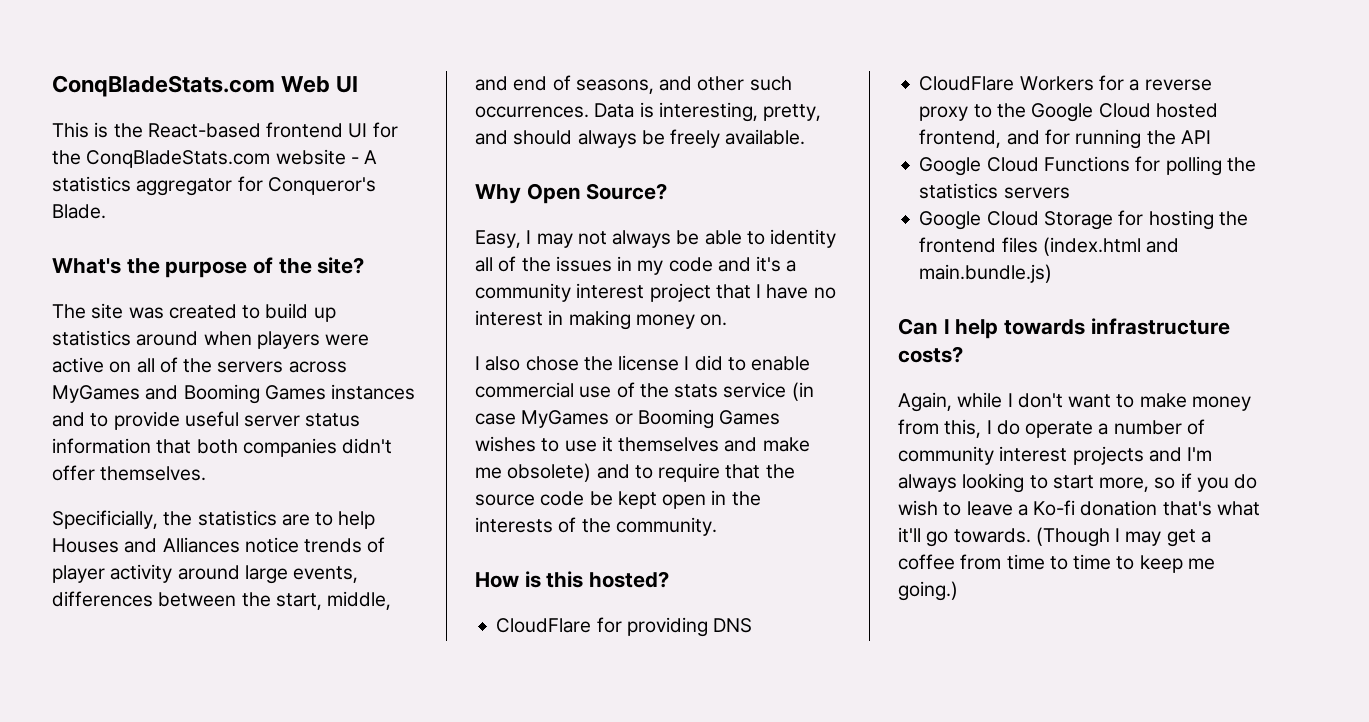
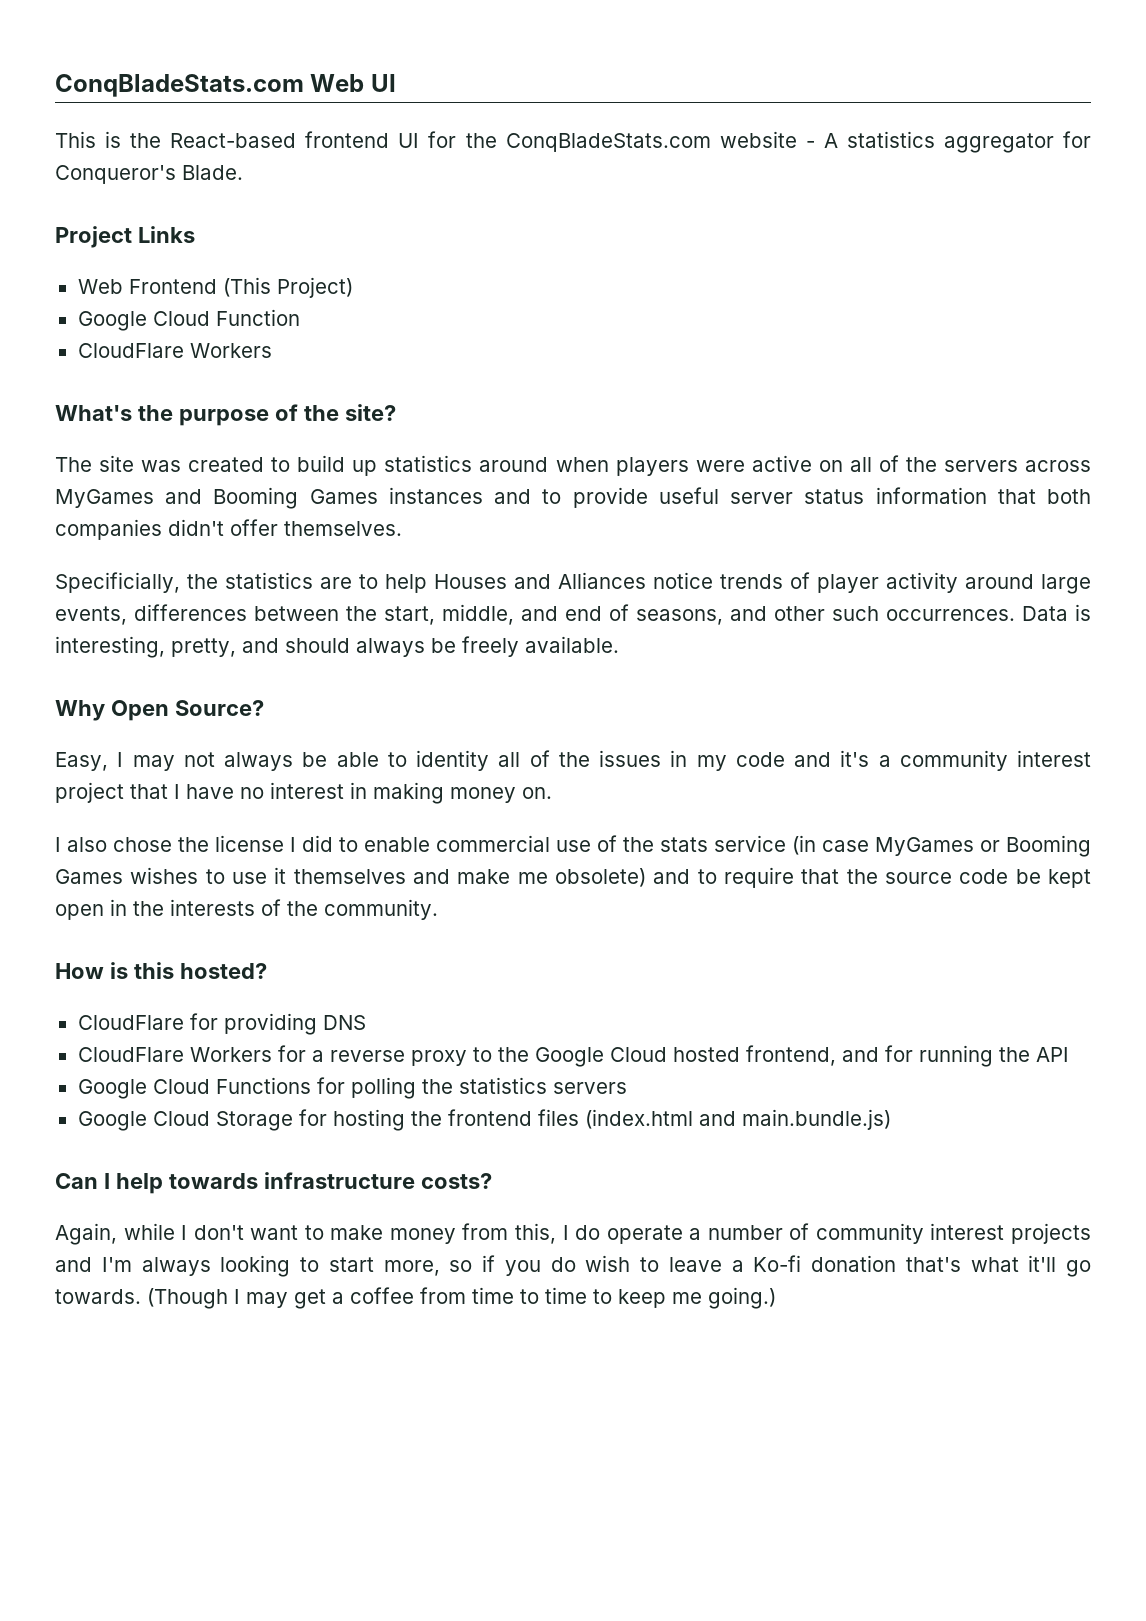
(106, 211) none -> [55,226,195,248] [77,277,353,298] [77,309,300,331] [77,343,272,358] // Project Links // Web Frontend (This Project) // Google Cloud Function // CloudFlare Workers

